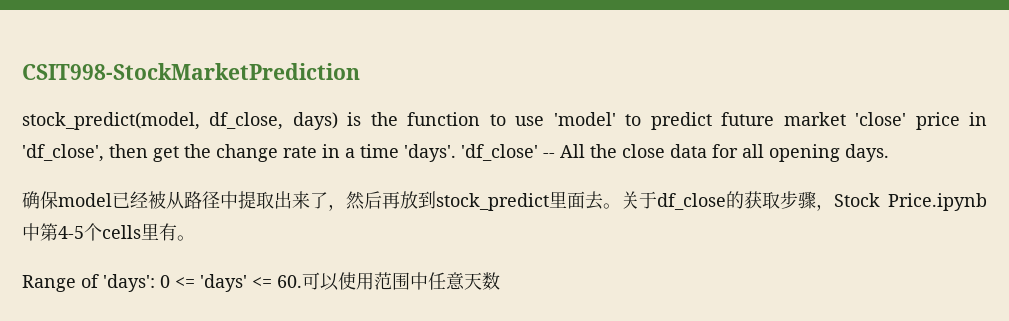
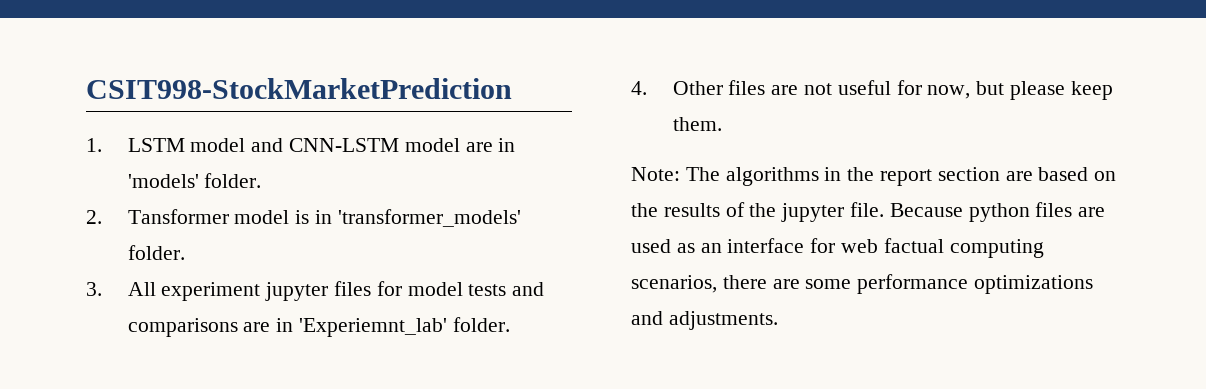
[22,112,988,130] [22,144,889,162] [22,191,987,211] [22,223,195,241] [22,272,500,292] stock_predict(model, df_close, days) is the function to use 'model' to predict future market 'close' price in 'df_close', then get the change rate in a time 'days'. 'df_close' -- All the close data for all opening days. // 确保model已经被从路径中提取出来了，然后再放到stock_predict里面去。关于df_close的获取步骤，Stock Price.ipynb中第4-5个cells里有。 // Range of 'days': 0 <= 'days' <= 60.可以使用范围中任意天数 -> [86,138,516,152] [127,173,262,188] [86,209,521,227] [127,245,185,260] [86,281,545,301] [127,317,510,337] [631,80,1113,100] [672,117,722,131] [631,167,1117,186] [631,202,1106,222] [631,238,1044,258] [631,274,1094,294] [631,311,778,330] 1. LSTM model and CNN-LSTM model are in 'models' folder. // 2. Tansformer model is in 'transformer_models' folder. // 3. All experiment jupyter files for model tests and comparisons are in 'Experiemnt_lab' folder. // 4. Other files are not useful for now, but please keep them. // Note: The algorithms in the report section are based on the results of the jupyter file. Because python files are used as an interface for web factual computing scenarios, there are some performance optimizations and adjustments.

